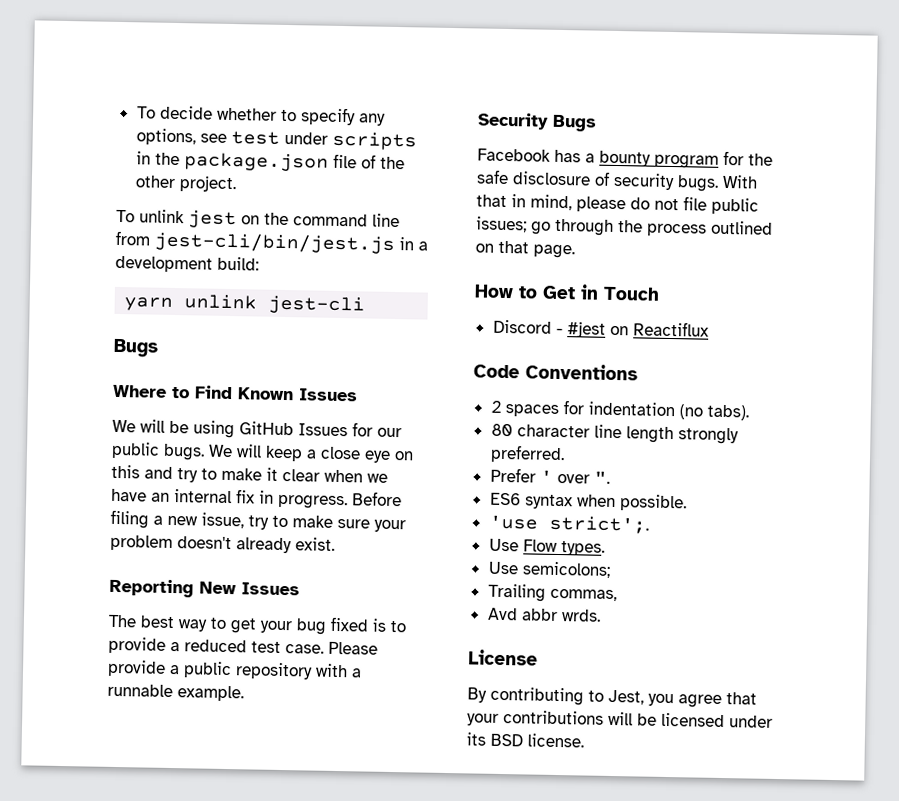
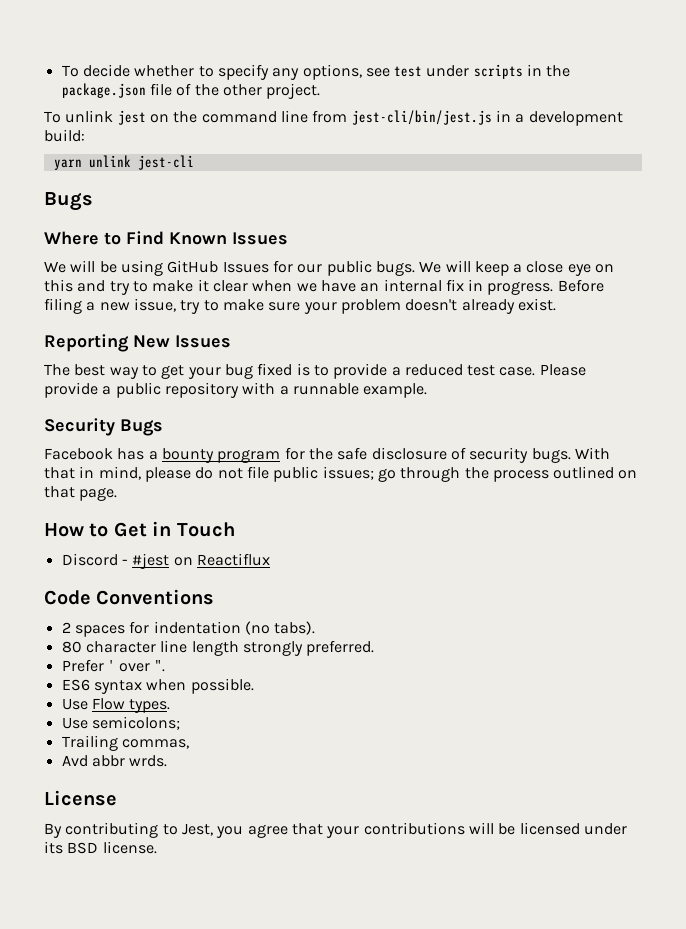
[488,514,649,534] // 'use strict';. -> (254, 686) none

